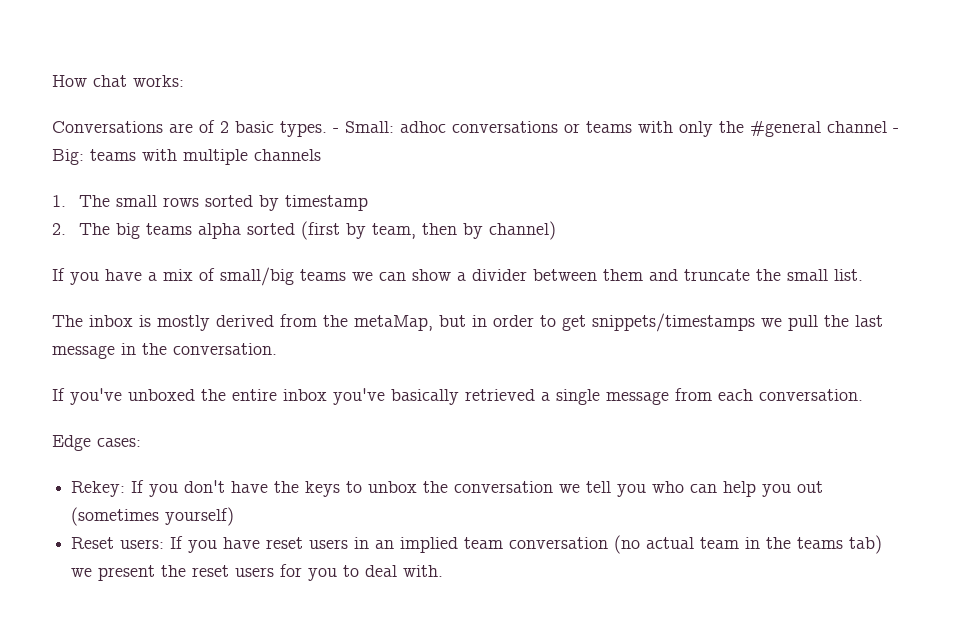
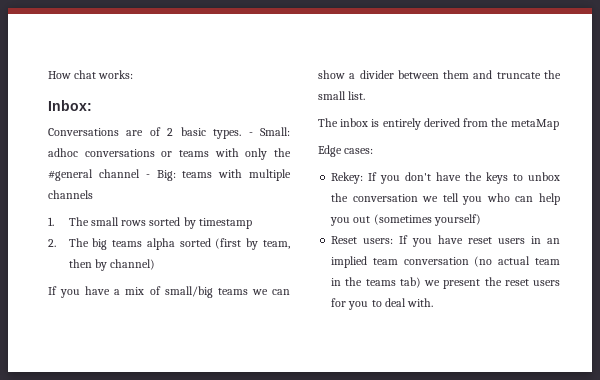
(184, 81) none -> [48,100,92,111] // Inbox:
[157,315,210,331] mostly -> [382,118,421,130] entirely
[354,313,883,332] [52,343,277,359] [52,388,863,405] metaMap, but in order to get snippets/timestamps we pull the last message in the conversation. // If you've unboxed the entire inbox you've basically retrieved a single message from each conversation. -> [510,119,559,130] metaMap

